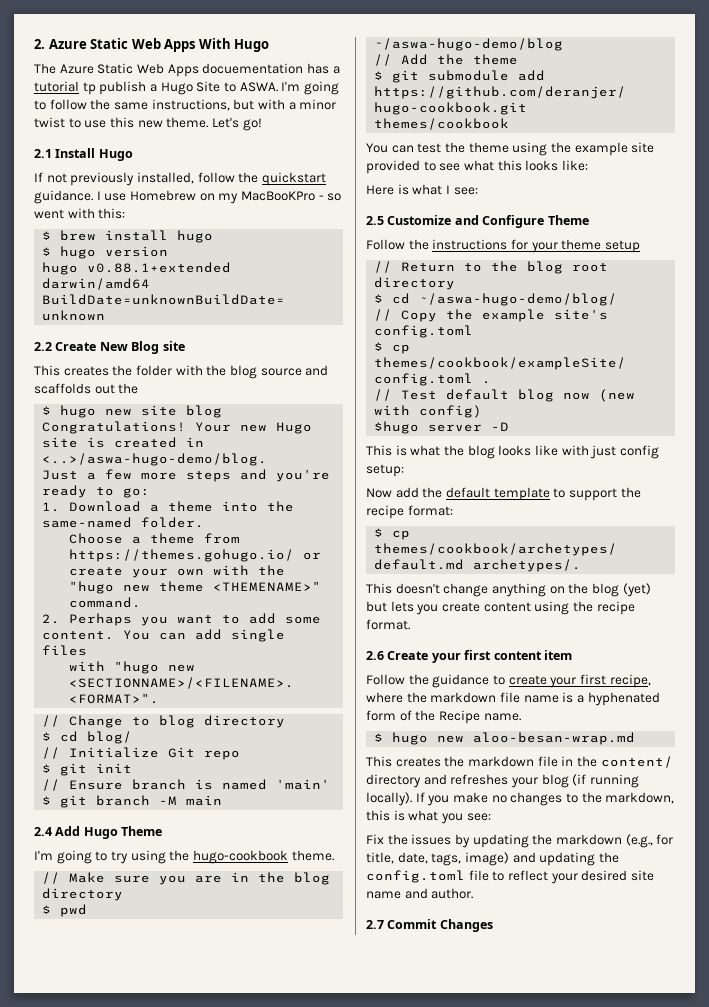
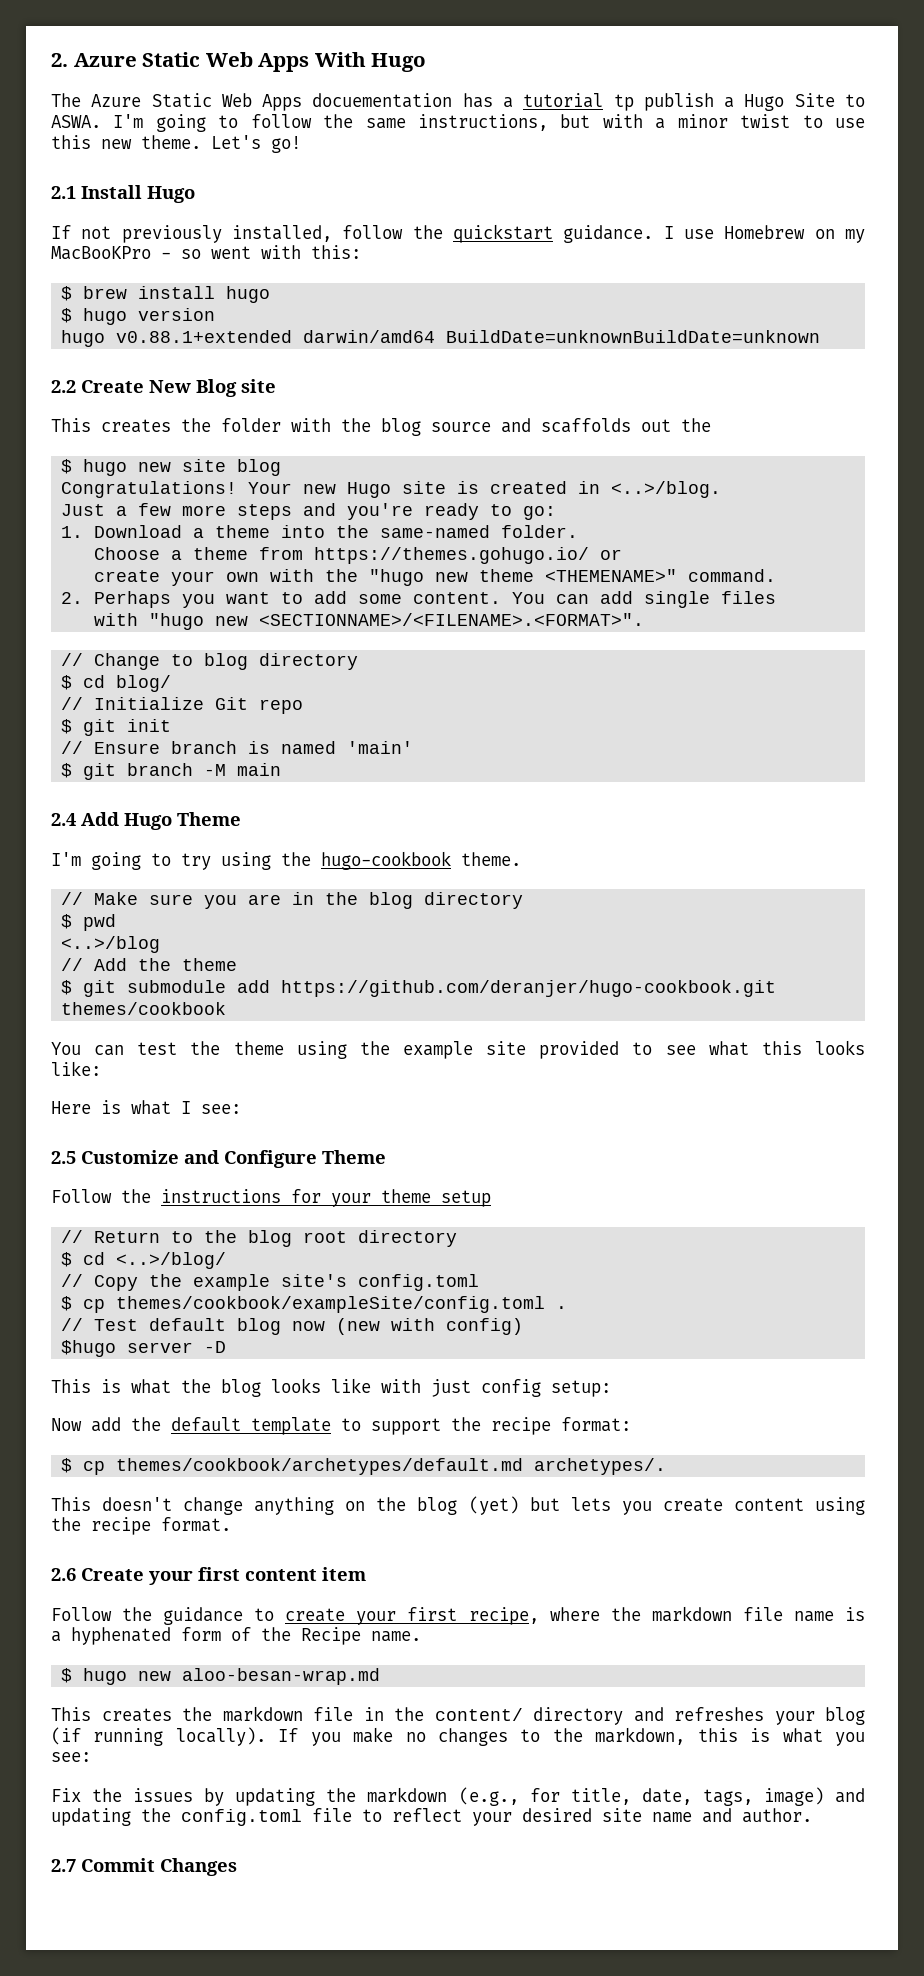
[42,453,268,466] <..>/aswa-hugo-demo/blog. -> [611,481,722,498] <..>/blog.
[374,38,564,51] ~/aswa-hugo-demo/blog -> [61,936,161,953] <..>/blog
[419,293,618,306] ~/aswa-hugo-demo/blog/ -> [116,1252,227,1269] <..>/blog/

